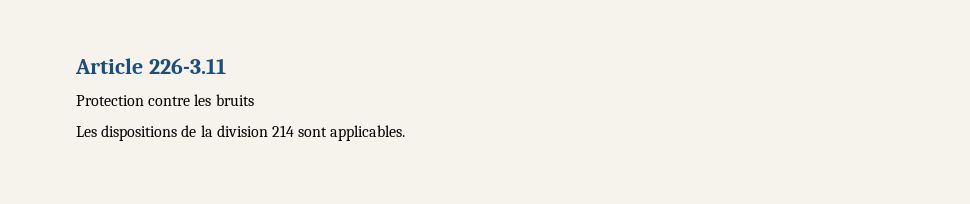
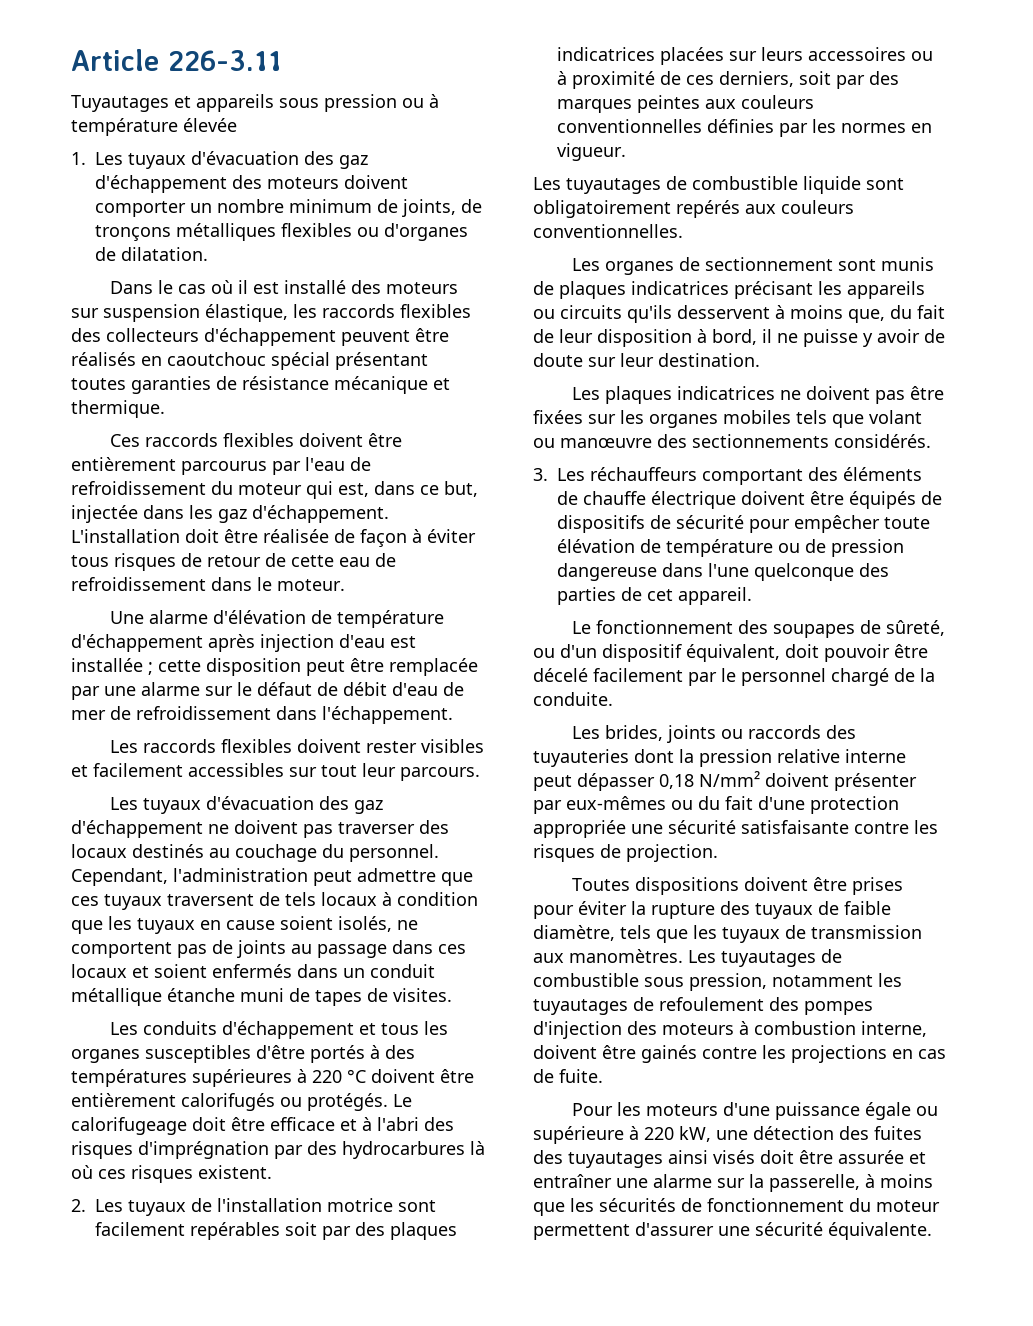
[76,94,254,106] [76,125,406,141] Protection contre les bruits // Les dispositions de la division 214 sont applicables. -> [71,94,439,112] [71,118,237,136] [71,151,368,169] [95,175,408,193] [95,199,482,217] [95,223,468,241] [95,247,208,261] [110,280,459,294] [71,304,471,322] [71,328,449,346] [71,352,428,370] [71,376,450,394] [71,400,165,418] [110,433,403,447] [71,457,371,475] [71,481,478,499] [71,505,389,523] [71,529,476,547] [71,553,396,571] [71,577,345,591] [110,610,445,628] [71,634,416,652] [71,658,478,676] [71,682,464,700] [71,706,453,724] [110,739,485,753] [71,763,480,781] [110,796,384,814] [71,820,449,838] [71,844,439,862] [71,868,473,886] [71,892,478,910] [71,916,418,934] [71,940,466,958] [71,964,435,978] [71,988,452,1006] [110,1021,449,1039] [71,1045,415,1063] [71,1069,474,1087] [71,1093,412,1111] [71,1117,454,1135] [71,1141,485,1159] [71,1165,272,1183] [71,1198,436,1216] [95,1222,457,1240] [557,47,933,65] [557,71,899,89] [557,95,814,113] [557,119,932,137] [557,143,626,161] [533,176,904,194] [533,200,854,218] [533,224,683,238] [572,257,935,275] [533,281,925,299] [533,305,945,323] [533,329,945,347] [533,353,760,367] [572,386,945,404] [533,410,922,428] [533,434,931,448] [533,467,922,485] [557,491,942,509] [557,515,930,533] [557,539,904,557] [557,563,889,581] [557,587,752,605] [572,620,946,638] [533,644,928,662] [533,668,935,686] [533,692,613,706] [572,725,857,743] [533,749,906,767] [533,771,917,791] [533,796,899,814] [533,820,938,838] [533,844,718,862] [572,877,904,895] [533,901,891,919] [533,925,922,943] [533,949,842,967] [533,973,902,991] [533,997,873,1015] [533,1021,927,1039] [533,1045,946,1063] [533,1069,603,1083] [572,1102,939,1120] [533,1126,922,1144] [533,1150,926,1168] [533,1174,933,1192] [533,1198,940,1216] [533,1222,932,1240] Tuyautages et appareils sous pression ou à température élevée // 1. Les tuyaux d'évacuation des gaz d'échappement des moteurs doivent comporter un nombre minimum de joints, de tronçons métalliques flexibles ou d'organes de dilatation. // Dans le cas où il est installé des moteurs sur suspension élastique, les raccords flexibles des collecteurs d'échappement peuvent être réalisés en caoutchouc spécial présentant toutes garanties de résistance mécanique et thermique. // Ces raccords flexibles doivent être entièrement parcourus par l'eau de refroidissement du moteur qui est, dans ce but, injectée dans les gaz d'échappement. L'installation doit être réalisée de façon à éviter tous risques de retour de cette eau de refroidissement dans le moteur. // Une alarme d'élévation de température d'échappement après injection d'eau est installée ; cette disposition peut être remplacée par une alarme sur le défaut de débit d'eau de mer de refroidissement dans l'échappement. // Les raccords flexibles doivent rester visibles et facilement accessibles sur tout leur parcours. // Les tuyaux d'évacuation des gaz d'échappement ne doivent pas traverser des locaux destinés au couchage du personnel. Cependant, l'administration peut admettre que ces tuyaux traversent de tels locaux à condition que les tuyaux en cause soient isolés, ne comportent pas de joints au passage dans ces locaux et soient enfermés dans un conduit métallique étanche muni de tapes de visites. // Les conduits d'échappement et tous les organes susceptibles d'être portés à des températures supérieures à 220 °C doivent être entièrement calorifugés ou protégés. Le calorifugeage doit être efficace et à l'abri des risques d'imprégnation par des hydrocarbures là où ces risques existent. // 2. Les tuyaux de l'installation motrice sont facilement repérables soit par des plaques indicatrices placées sur leurs accessoires ou à proximité de ces derniers, soit par des marques peintes aux couleurs conventionnelles définies par les normes en vigueur. // Les tuyautages de combustible liquide sont obligatoirement repérés aux couleurs conventionnelles. // Les organes de sectionnement sont munis de plaques indicatrices précisant les appareils ou circuits qu'ils desservent à moins que, du fait de leur disposition à bord, il ne puisse y avoir de doute sur leur destination. // Les plaques indicatrices ne doivent pas être fixées sur les organes mobiles tels que volant ou manœuvre des sectionnements considérés. // 3. Les réchauffeurs comportant des éléments de chauffe électrique doivent être équipés de dispositifs de sécurité pour empêcher toute élévation de température ou de pression dangereuse dans l'une quelconque des parties de cet appareil. // Le fonctionnement des soupapes de sûreté, ou d'un dispositif équivalent, doit pouvoir être décelé facilement par le personnel chargé de la conduite. // Les brides, joints ou raccords des tuyauteries dont la pression relative interne peut dépasser 0,18 N/mm² doivent présenter par eux-mêmes ou du fait d'une protection appropriée une sécurité satisfaisante contre les risques de projection. // Toutes dispositions doivent être prises pour éviter la rupture des tuyaux de faible diamètre, tels que les tuyaux de transmission aux manomètres. Les tuyautages de combustible sous pression, notamment les tuyautages de refoulement des pompes d'injection des moteurs à combustion interne, doivent être gainés contre les projections en cas de fuite. // Pour les moteurs d'une puissance égale ou supérieure à 220 kW, une détection des fuites des tuyautages ainsi visés doit être assurée et entraîner une alarme sur la passerelle, à moins que les sécurités de fonctionnement du moteur permettent d'assurer une sécurité équivalente.

